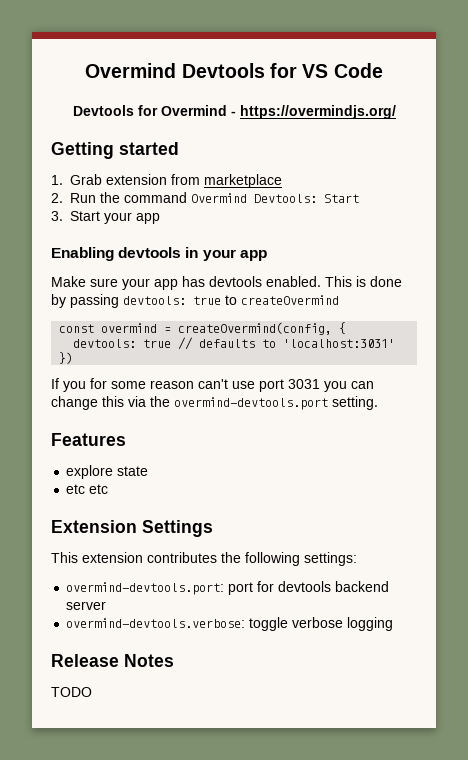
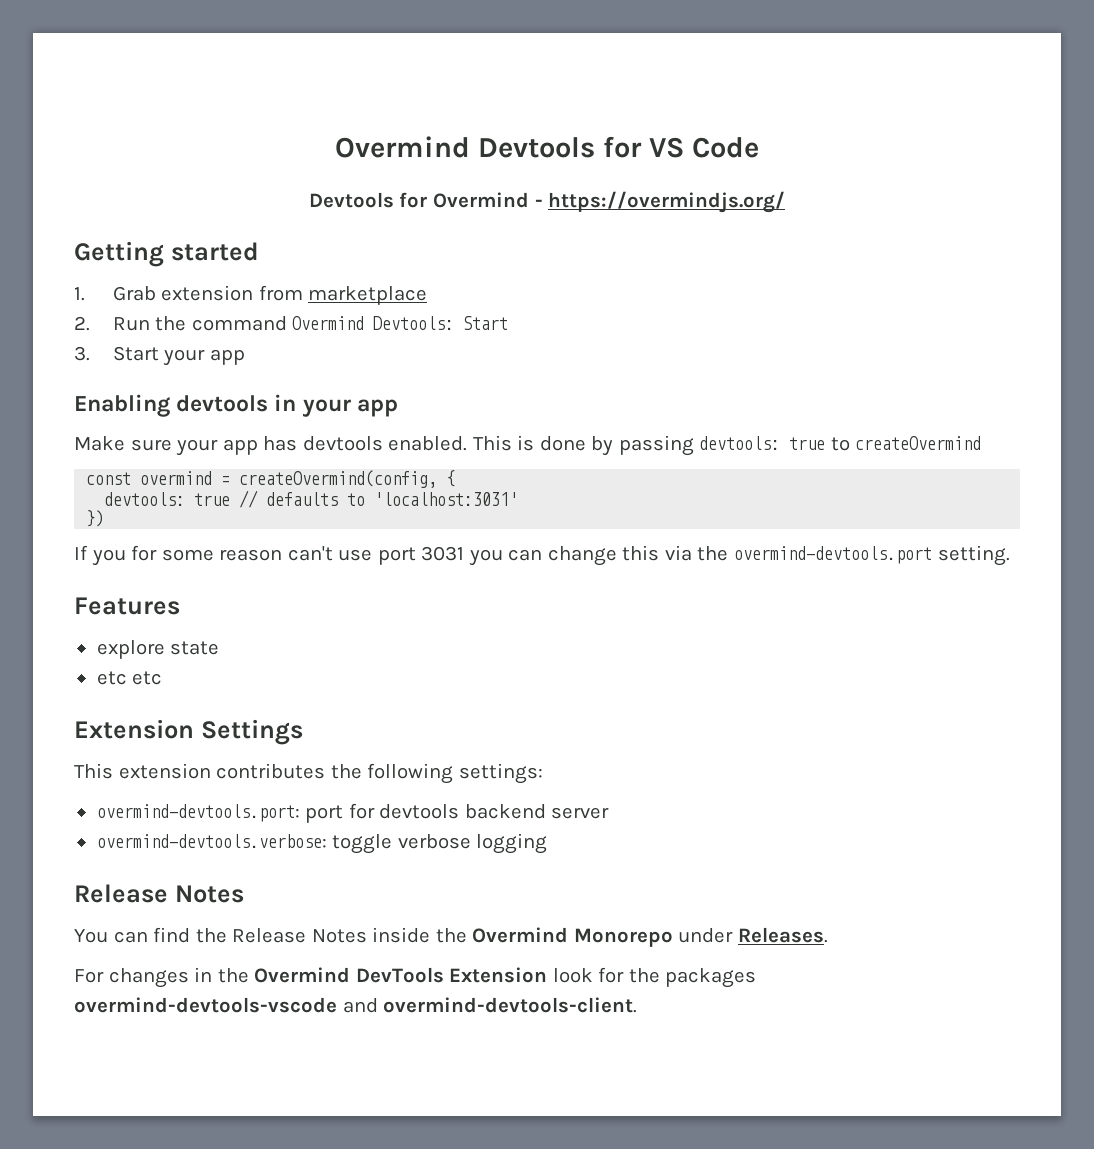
[51,687,92,697] TODO -> [74,927,828,947] [74,967,757,988] [74,997,638,1013] You can find the Release Notes inside the Overmind Monorepo under Releases. // For changes in the Overmind DevTools Extension look for the packages overmind-devtools-vscode and overmind-devtools-client.

